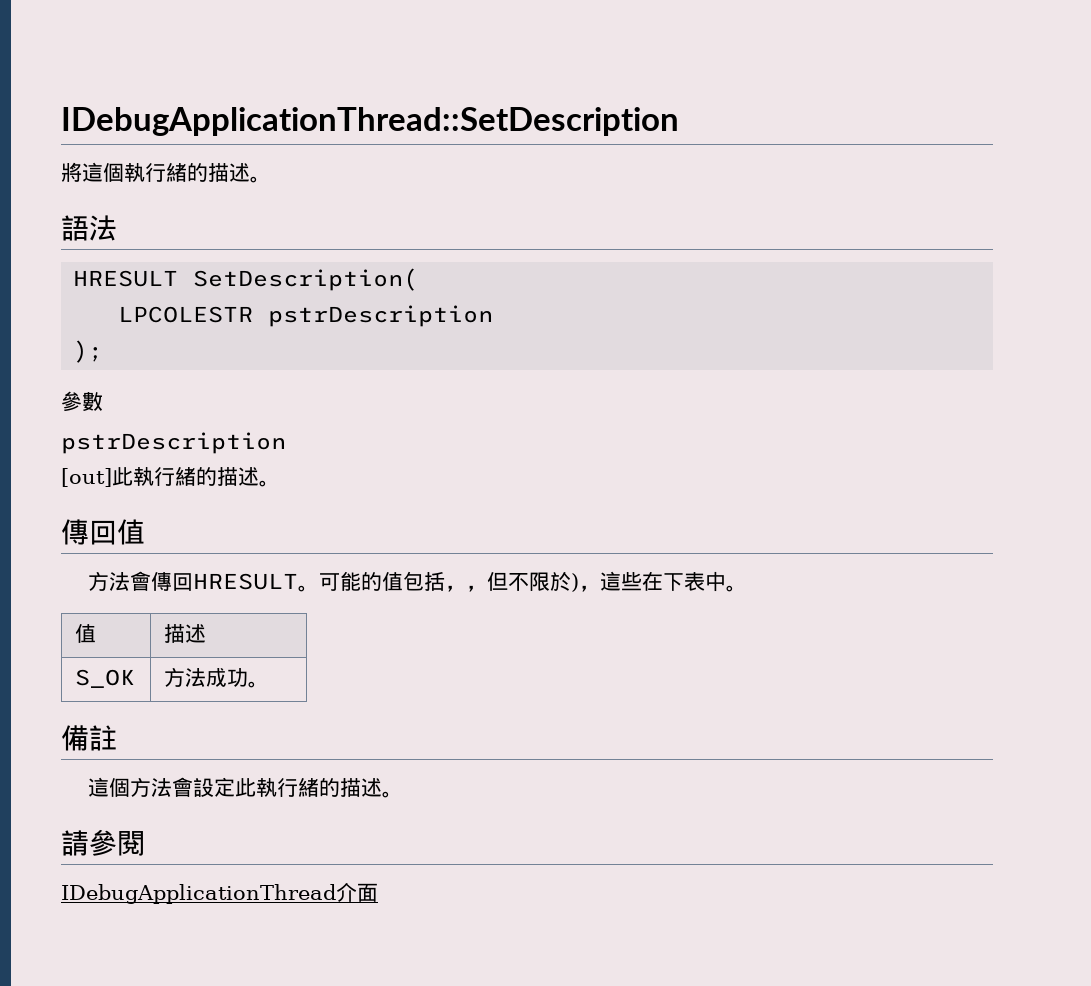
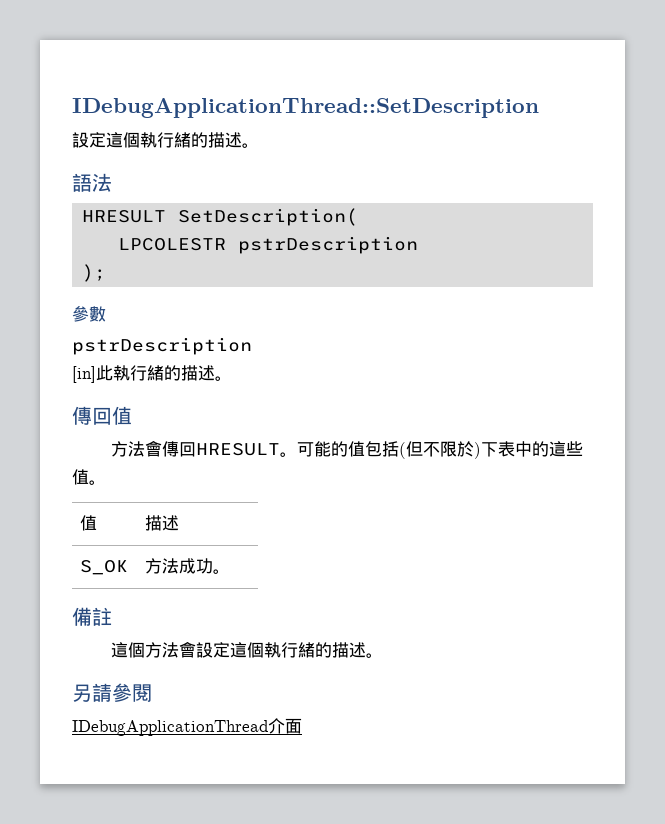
[61,162,82,182] 將 -> [72,132,106,148] 設定
[61,468,112,487] [out] -> [72,366,96,383] [in]
[444,585,487,592] ，， -> [398,442,406,459] (
[578,571,726,592] ，這些在下表中 -> [480,440,583,457] [72,469,89,485] 下表中的這些值
[234,778,403,798] 此執行緒的描述。 // -> [229,641,383,658] [72,684,92,702] 這個執行緒的描述。 // 另

